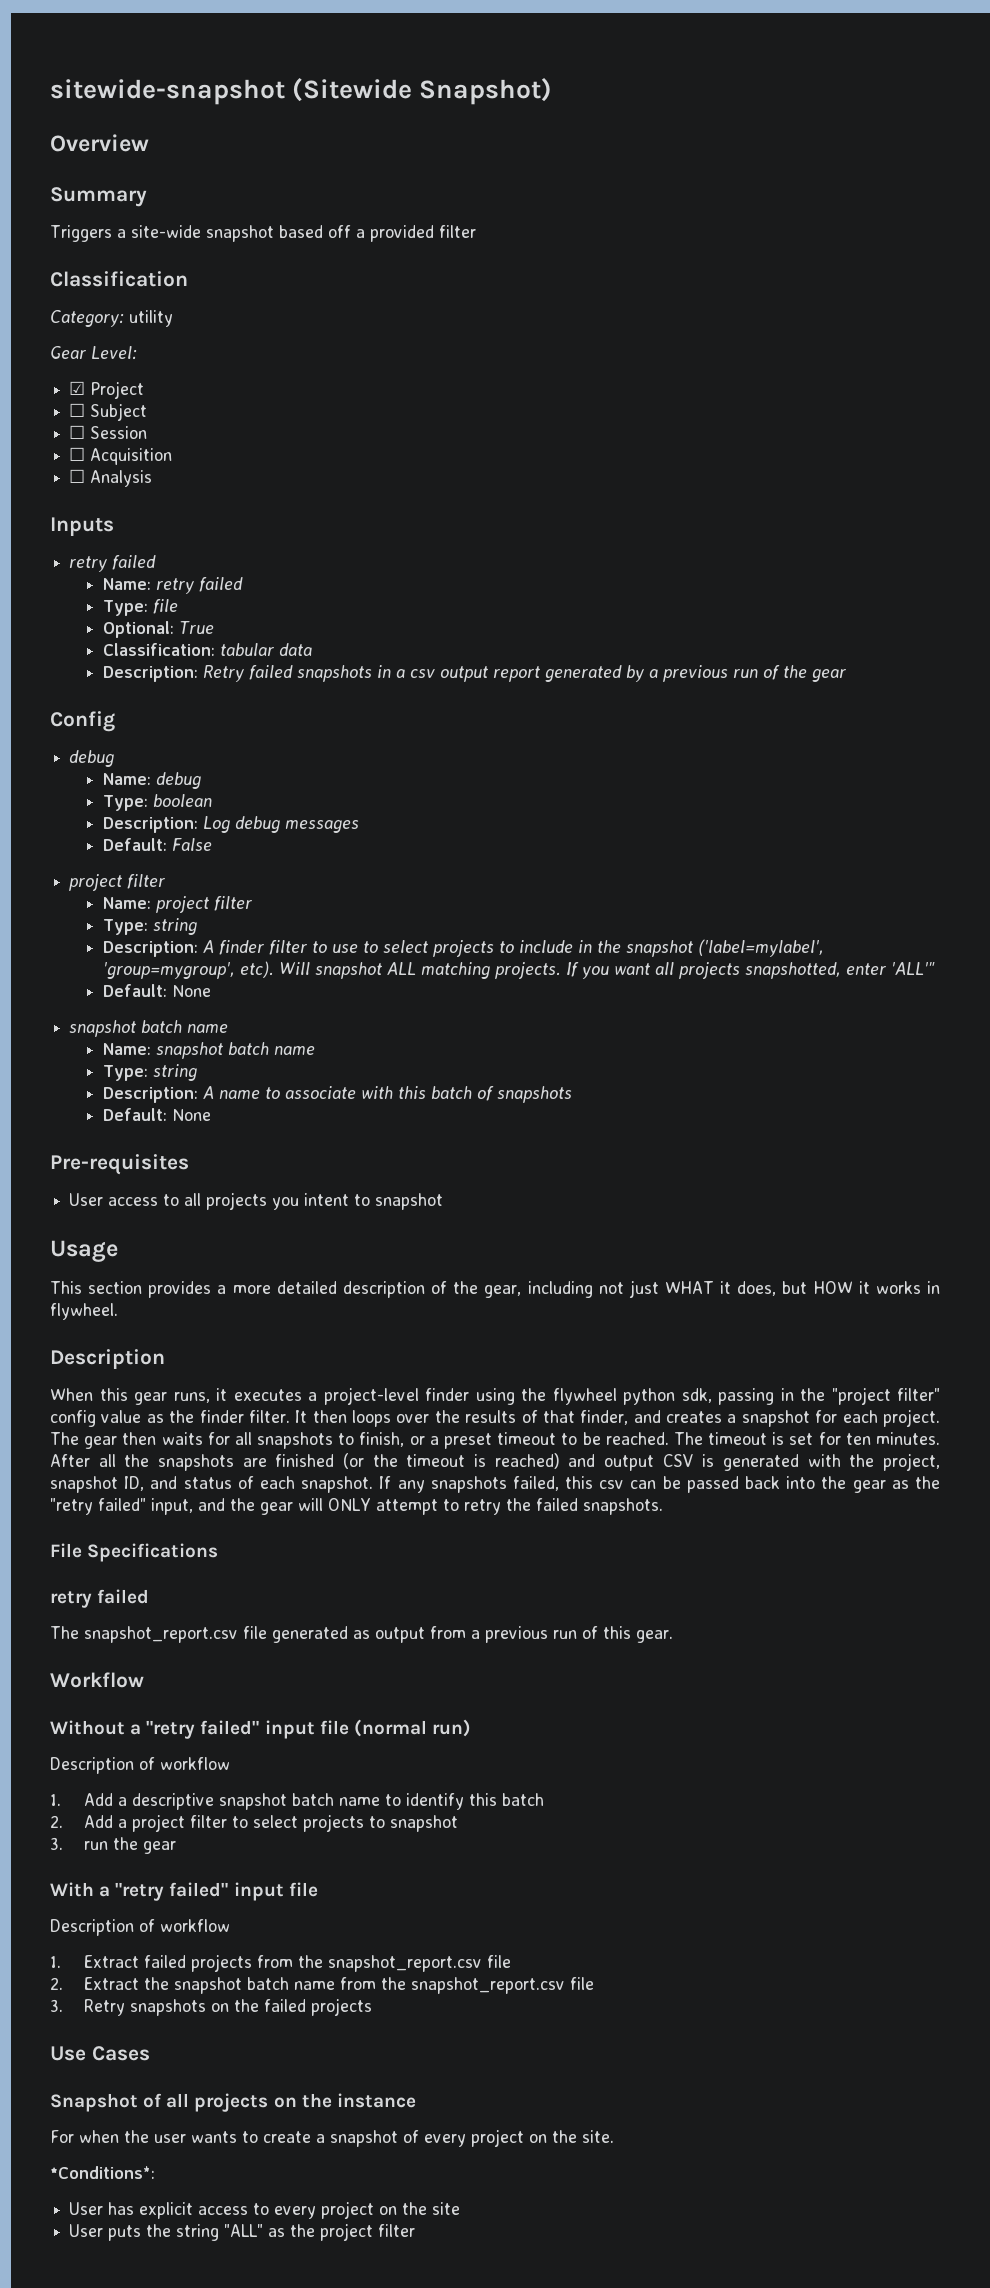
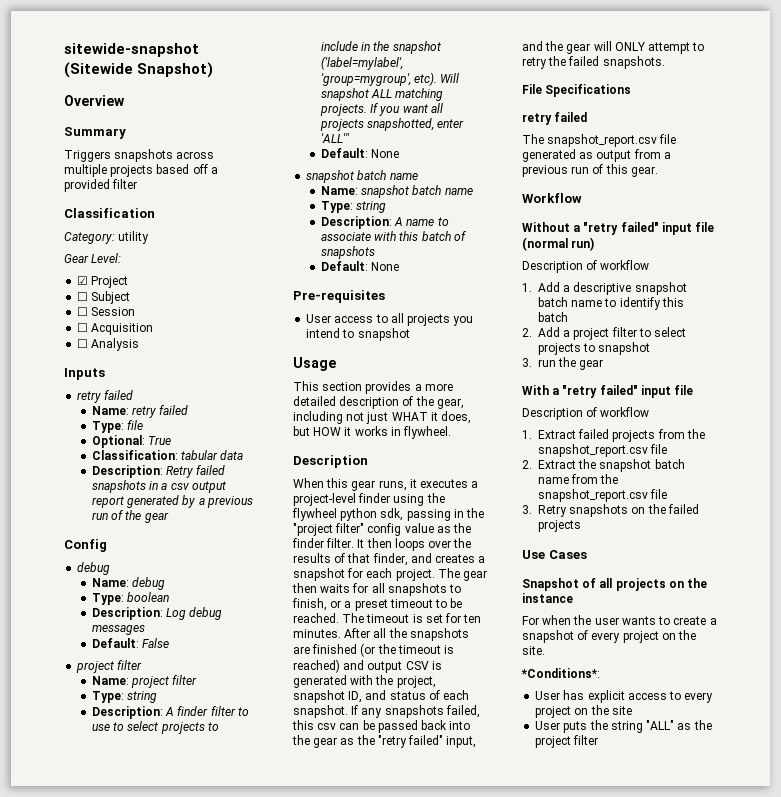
[116,225,274,242] a site-wide snapshot -> [114,149,215,162] [64,164,154,177] snapshots across multiple projects
[304,1193,350,1206] intent -> [306,328,341,338] intend

